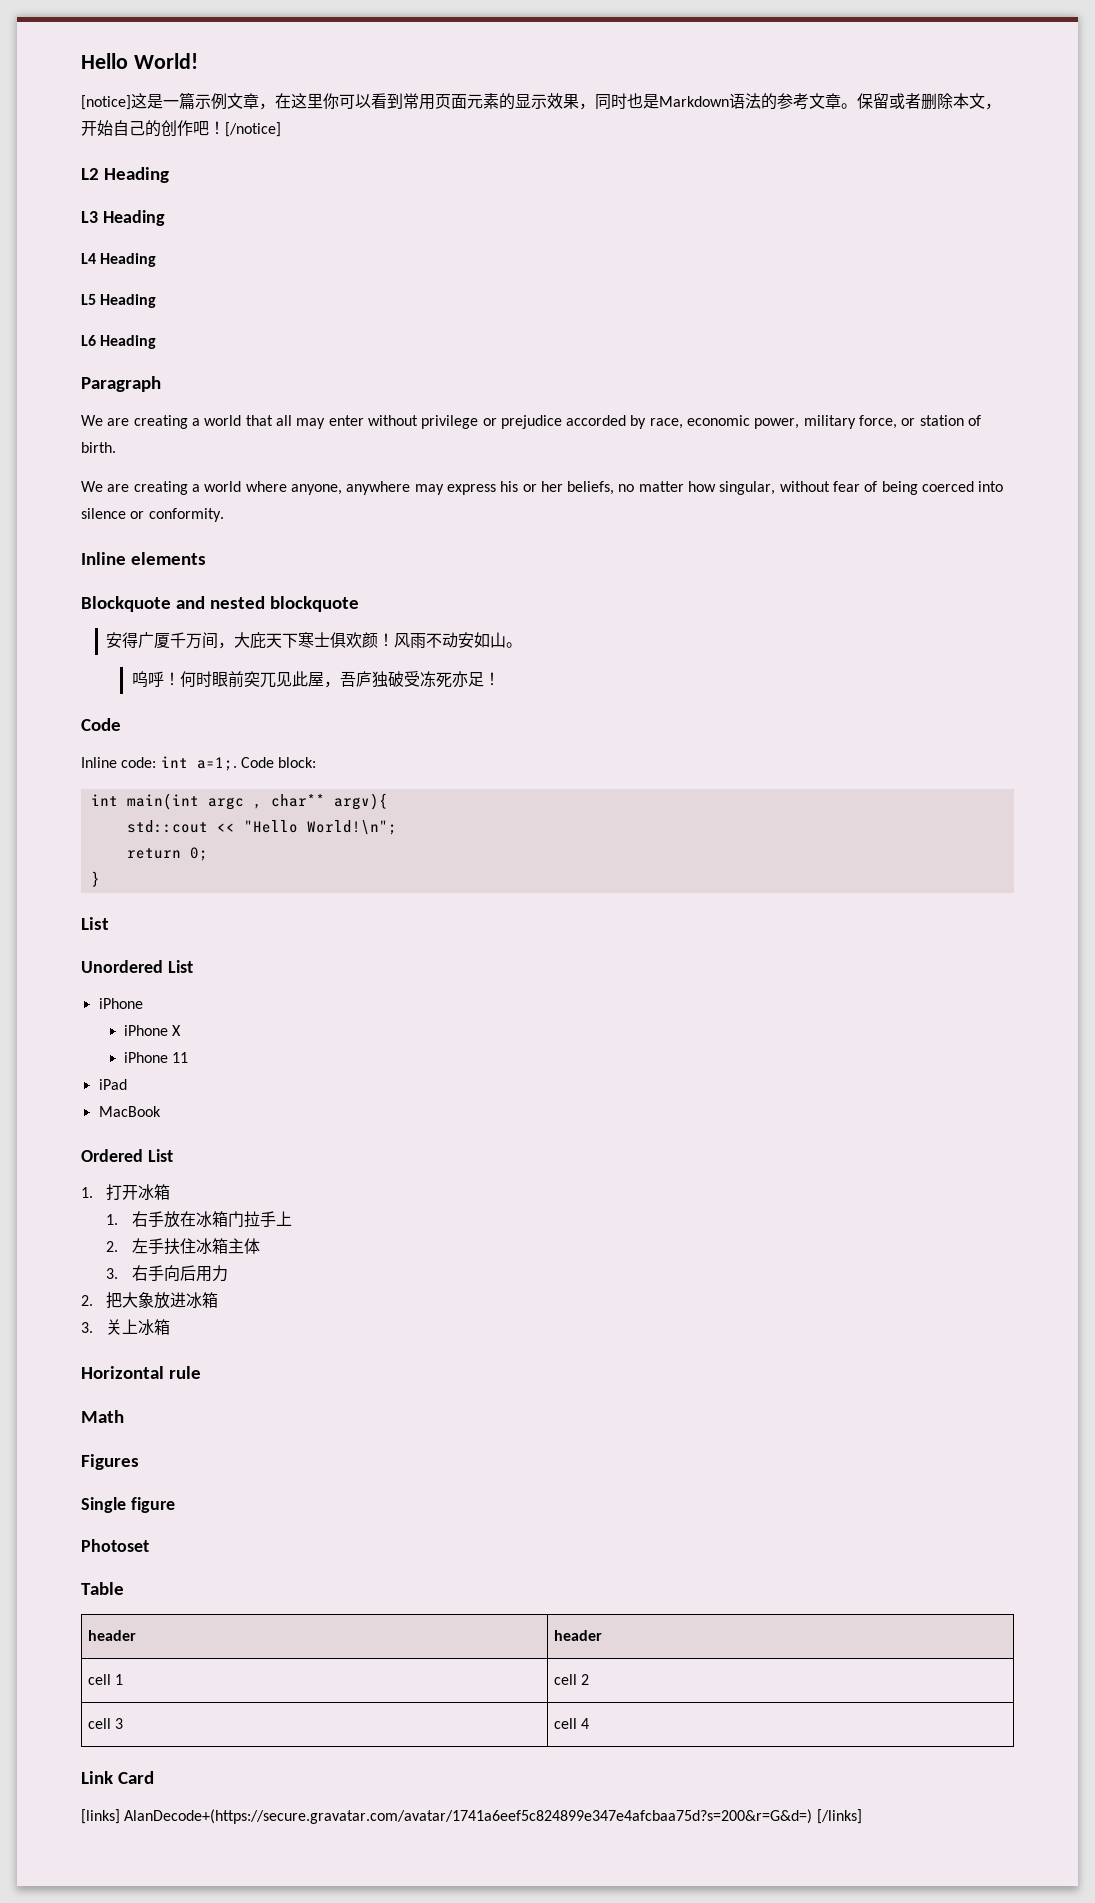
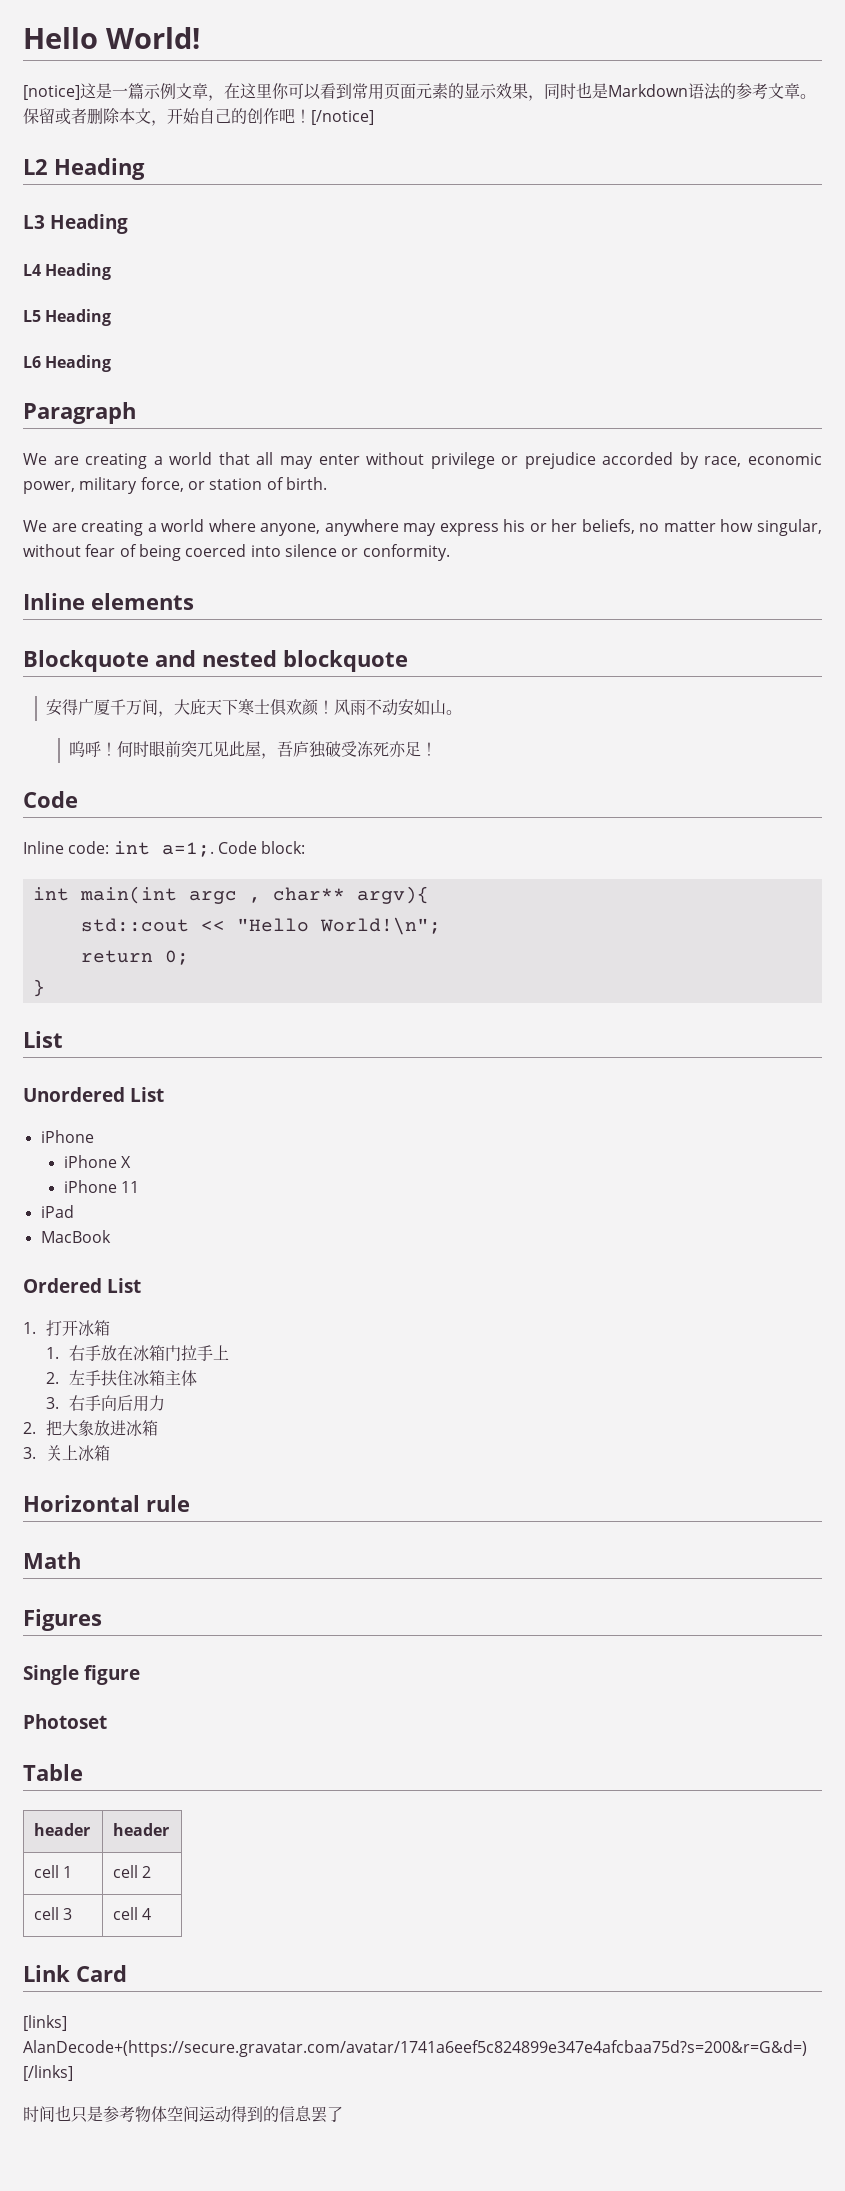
(862, 1816) none -> [23,2105,343,2123] // 时间也只是参考物体空间运动得到的信息罢了

